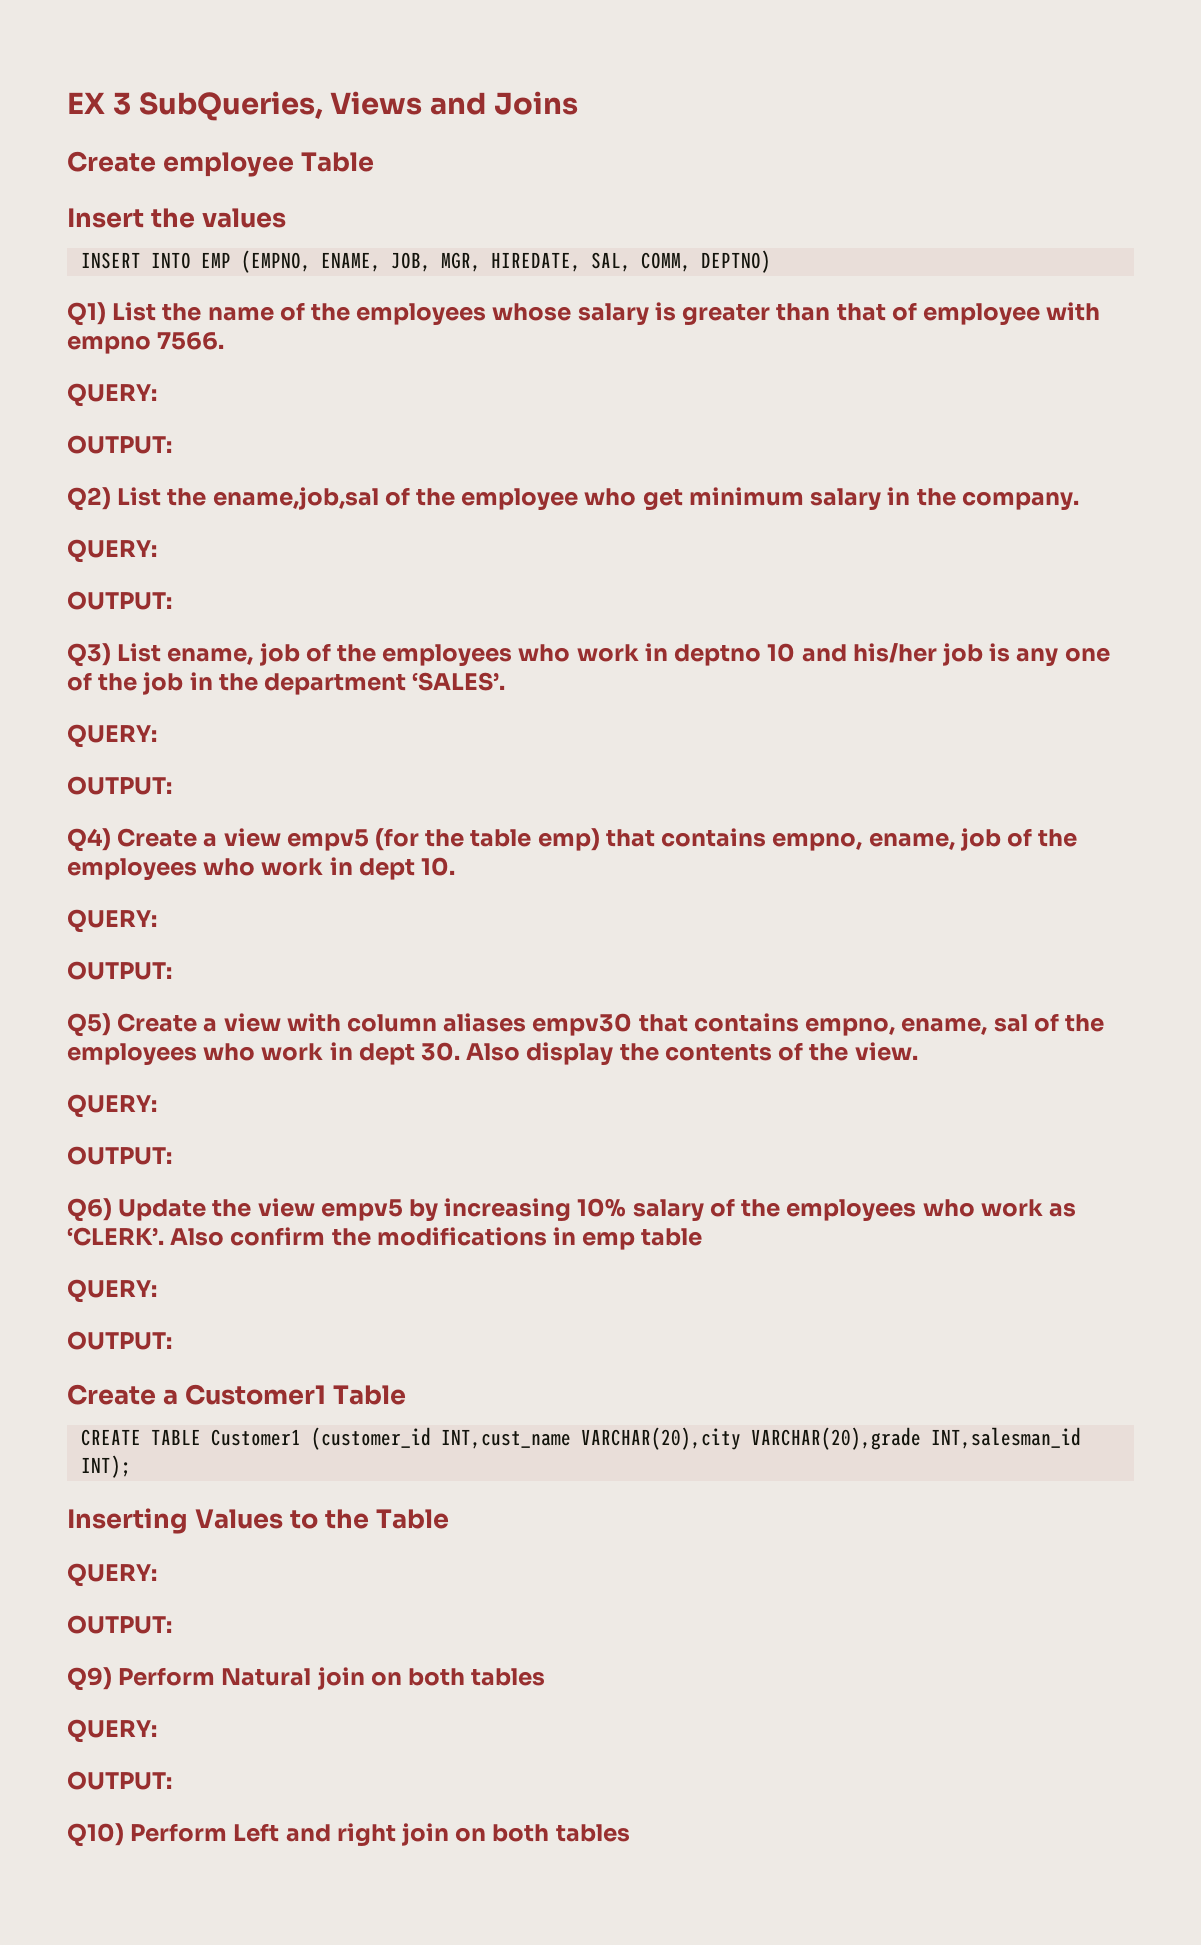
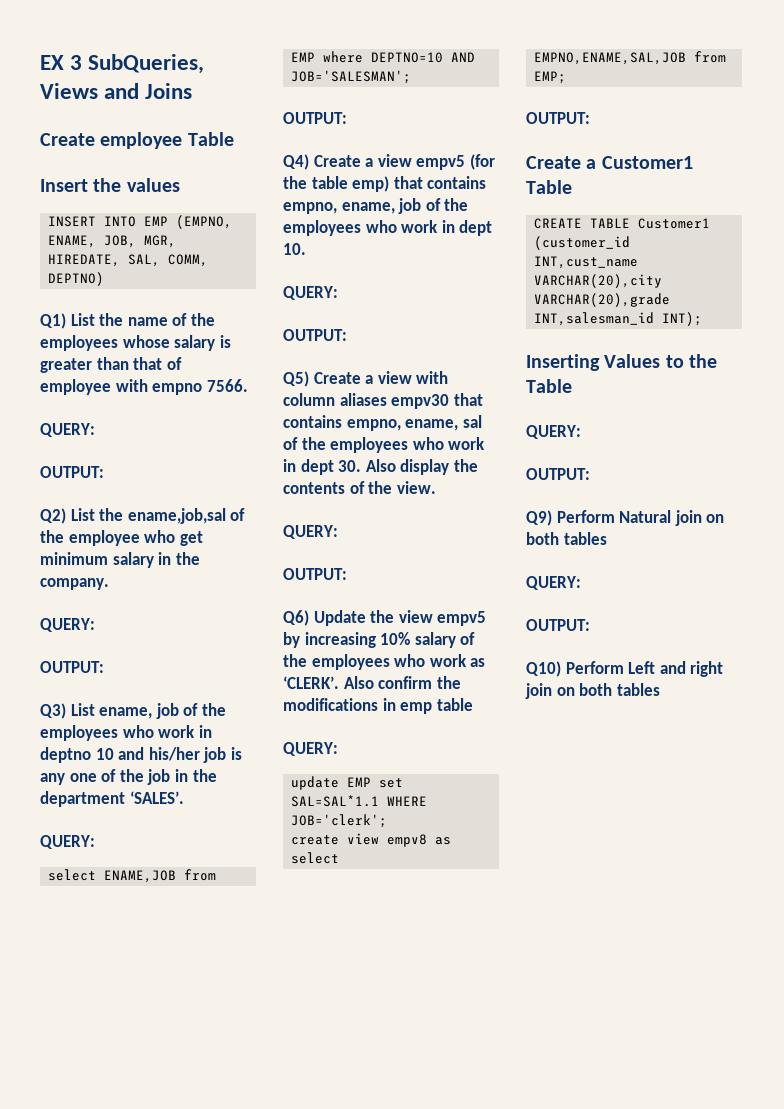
(157, 736) none -> [48,869,217,883] [291,51,476,63] [291,70,412,84] // select ENAME,JOB from EMP where DEPTNO=10 AND JOB='SALESMAN';
(157, 1291) none -> [291,776,404,790] [291,795,428,807] [291,814,388,828] [291,833,452,847] [291,852,340,864] [534,51,727,65] [534,71,567,84] // update EMP set SAL=SAL*1.1 WHERE JOB='clerk'; // create view empv8 as select EMPNO,ENAME,SAL,JOB from EMP;

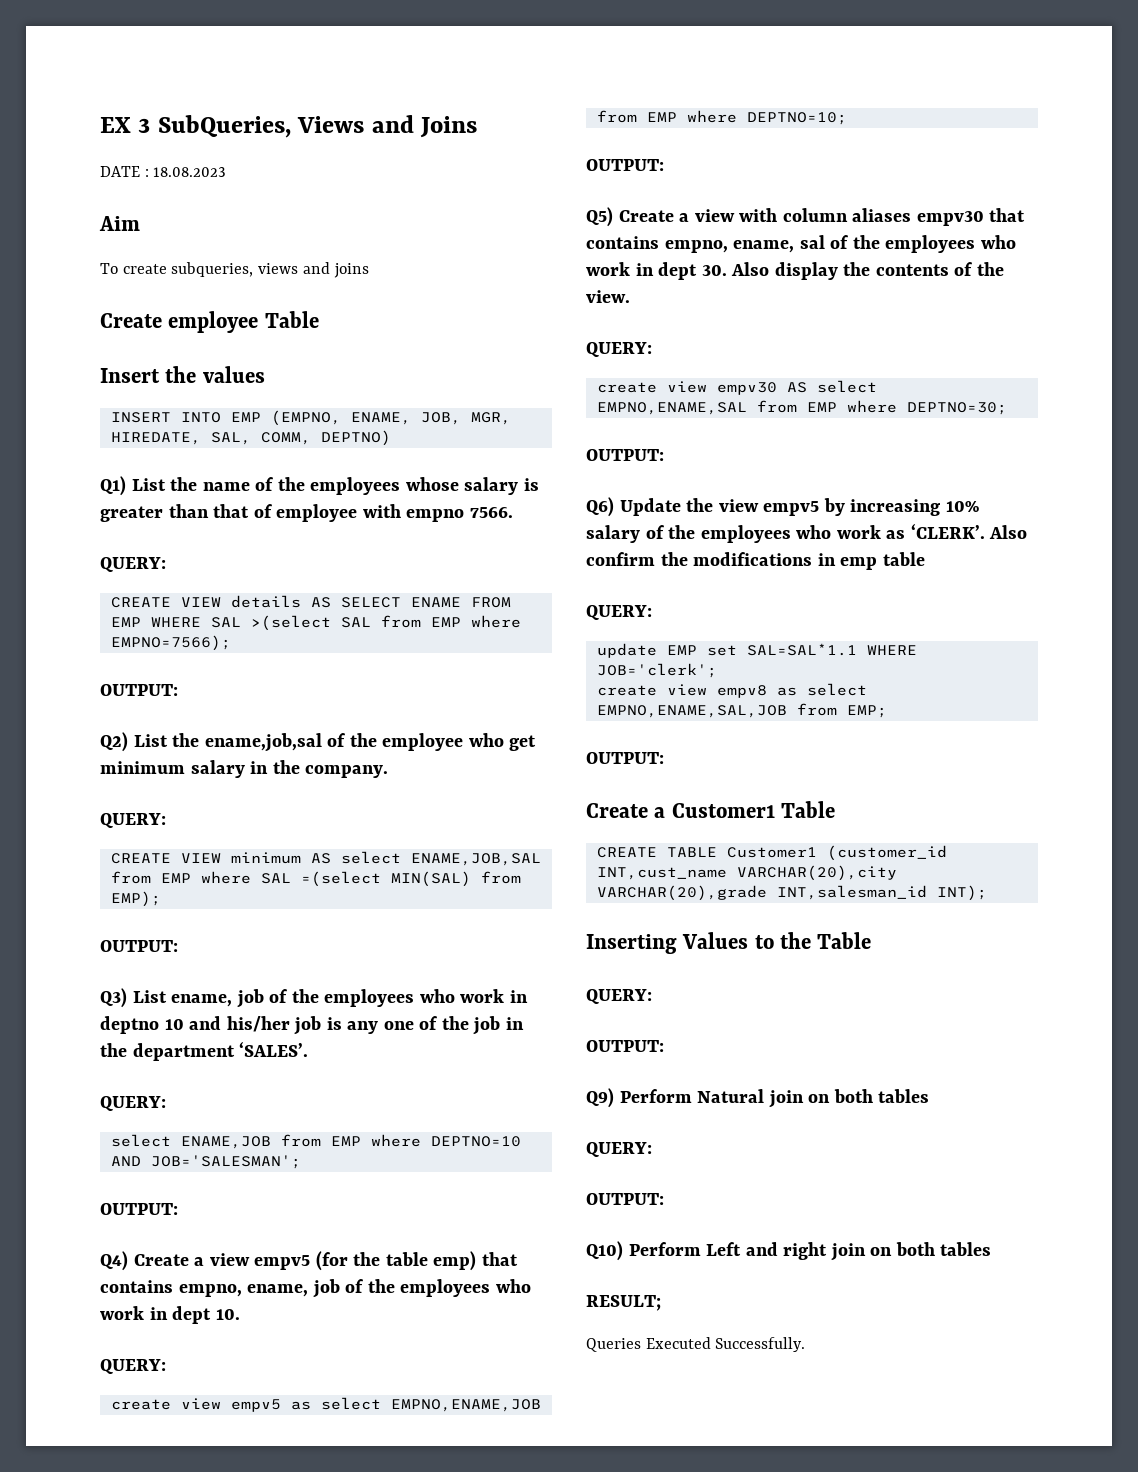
(193, 91) none -> [100,166,227,177] [99,216,140,231] [100,262,369,278] // DATE : 18.08.2023 // Aim // To create subqueries, views and joins
(95, 430) none -> [110,595,511,608] [110,615,521,631] [110,635,231,651] // CREATE VIEW details AS SELECT ENAME FROM EMP WHERE SAL >(select SAL from EMP where EMPNO=7566);
(95, 625) none -> [110,851,541,866] [110,871,521,887] [110,891,161,907] // CREATE VIEW minimum AS select ENAME,JOB,SAL from EMP where SAL =(select MIN(SAL) from EMP);
(338, 293) none -> [110,1397,541,1412] [596,110,847,125] // create view empv5 as select EMPNO,ENAME,JOB from EMP where DEPTNO=10;
(338, 532) none -> [596,380,877,395] [596,400,1007,415] // create view empv30 AS select EMPNO,ENAME,SAL from EMP where DEPTNO=30;
(660, 689) none -> [586,1295,661,1311] [586,1337,806,1352] // RESULT; // Queries Executed Successfully.

